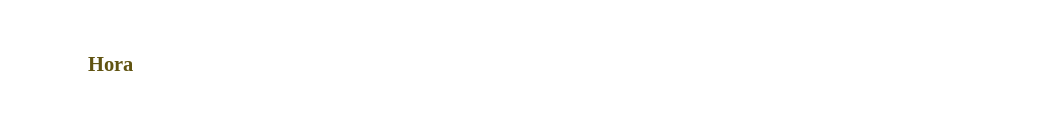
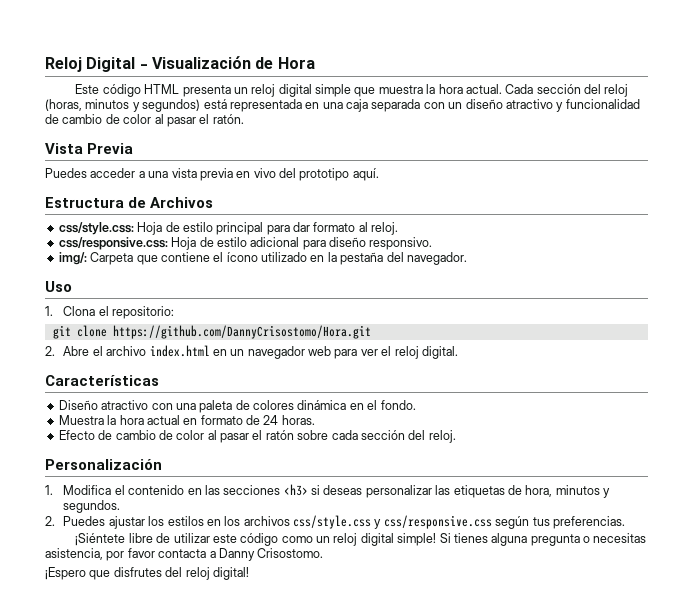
[88,57,133,71] Hora -> [45,56,315,72] [75,84,629,97] [45,99,640,112] [45,114,244,127] [45,143,134,154] [45,168,379,181] [45,197,214,208] [58,222,399,235] [58,237,433,250] [58,252,467,265] [45,281,72,292] [45,306,175,319] [52,325,371,339] [45,345,458,359] [45,375,159,386] [58,400,416,413] [58,415,315,425] [58,430,456,443] [45,459,162,470] [45,484,611,498] [63,500,121,513] [45,515,625,529] [75,533,647,546] [45,548,324,561] [45,567,249,580] Reloj Digital - Visualización de Hora // Este código HTML presenta un reloj digital simple que muestra la hora actual. Cada sección del reloj (horas, minutos y segundos) está representada en una caja separada con un diseño atractivo y funcionalidad de cambio de color al pasar el ratón. // Vista Previa // Puedes acceder a una vista previa en vivo del prototipo aquí. // Estructura de Archivos // css/style.css: Hoja de estilo principal para dar formato al reloj. // css/responsive.css: Hoja de estilo adicional para diseño responsivo. // img/: Carpeta que contiene el ícono utilizado en la pestaña del navegador. // Uso // 1. Clona el repositorio: // git clone https://github.com/DannyCrisostomo/Hora.git // 2. Abre el archivo index.html en un navegador web para ver el reloj digital. // Características // Diseño atractivo con una paleta de colores dinámica en el fondo. // Muestra la hora actual en formato de 24 horas. // Efecto de cambio de color al pasar el ratón sobre cada sección del reloj. // Personalización // 1. Modifica el contenido en las secciones <h3> si deseas personalizar las etiquetas de hora, minutos y segundos. // 2. Puedes ajustar los estilos en los archivos css/style.css y css/responsive.css según tus preferencias. // ¡Siéntete libre de utilizar este código como un reloj digital simple! Si tienes alguna pregunta o necesitas asistencia, por favor contacta a Danny Crisostomo. // ¡Espero que disfrutes del reloj digital!

